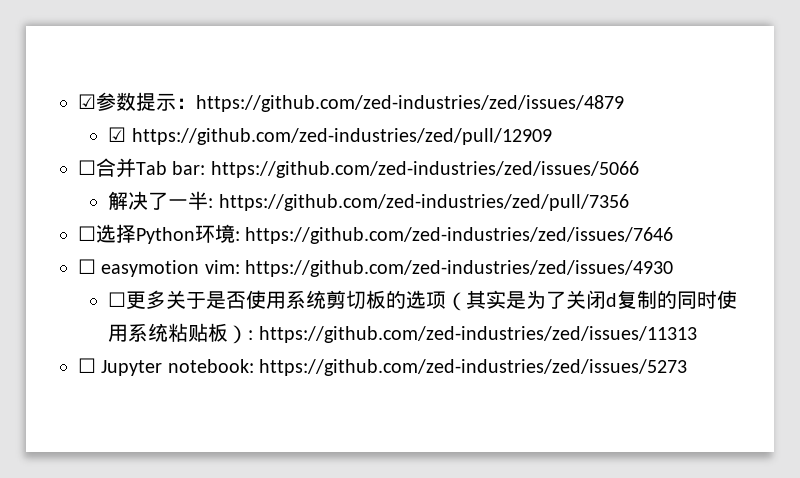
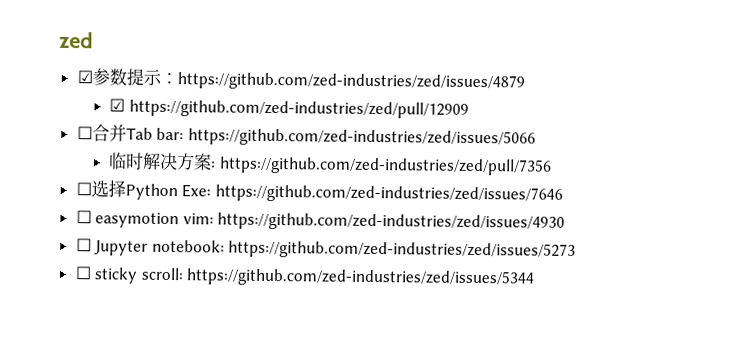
(78, 101) none -> [59,31,93,49] zed //
[108,191,209,210] 解决了一半 -> [108,152,213,171] 临时解决方案
[195,224,240,243] 环境: -> [181,184,212,198] Exe:
[108,290,738,311] [108,323,697,344] // ☐更多关于是否使用系统剪切板的选项（其实是为了关闭d复制的同时使用系统粘贴板）: https://github.com/zed-industries/zed/issues/11313 -> (566, 222) none
(688, 367) none -> [74,266,536,288] // ☐ sticky scroll: https://github.com/zed-industries/zed/issues/5344

